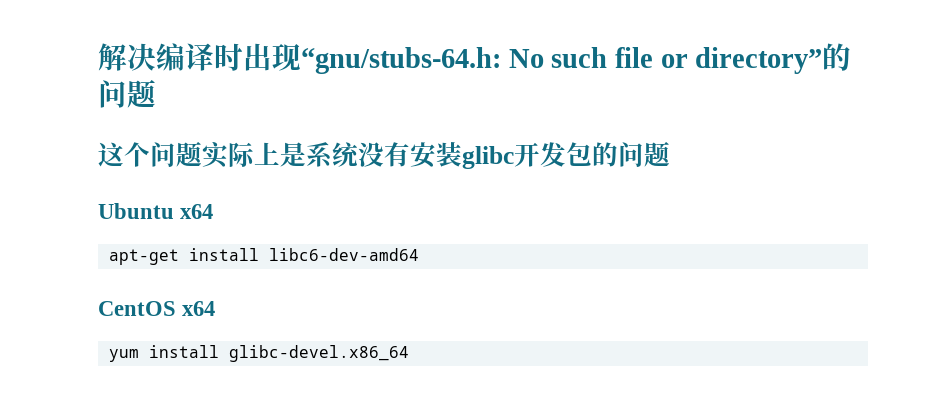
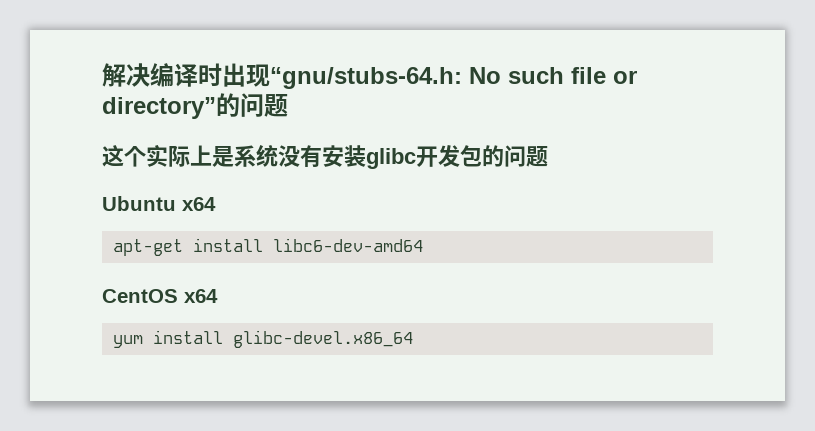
[150,141,202,167] 问题 -> (146, 156) none

